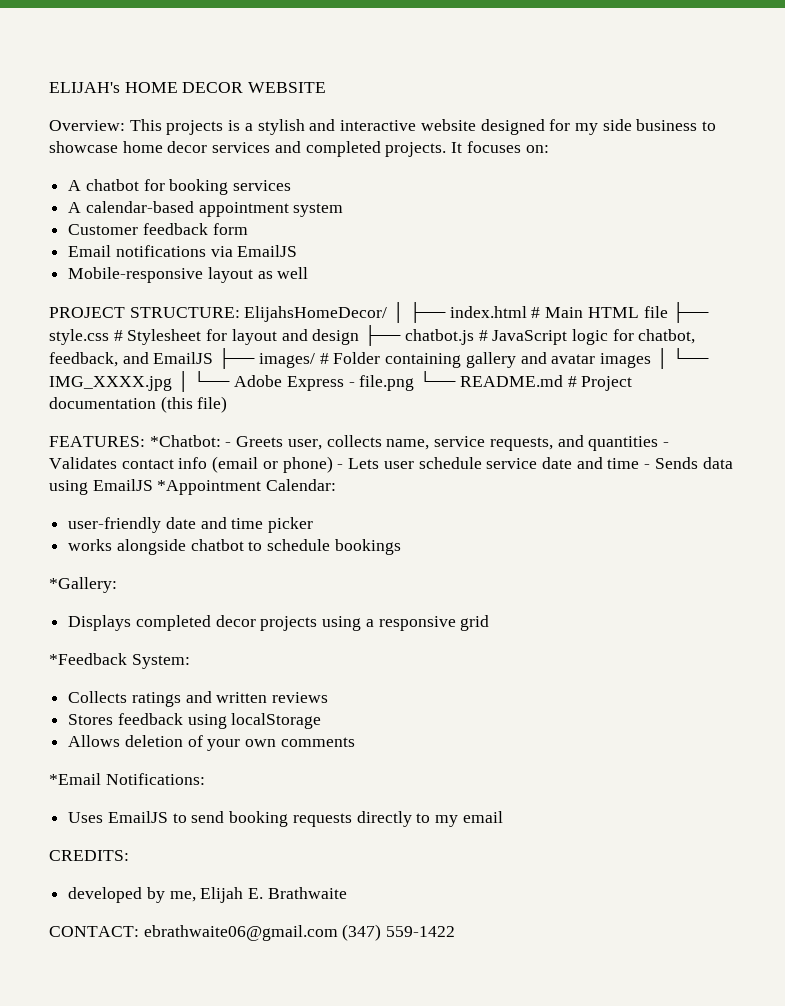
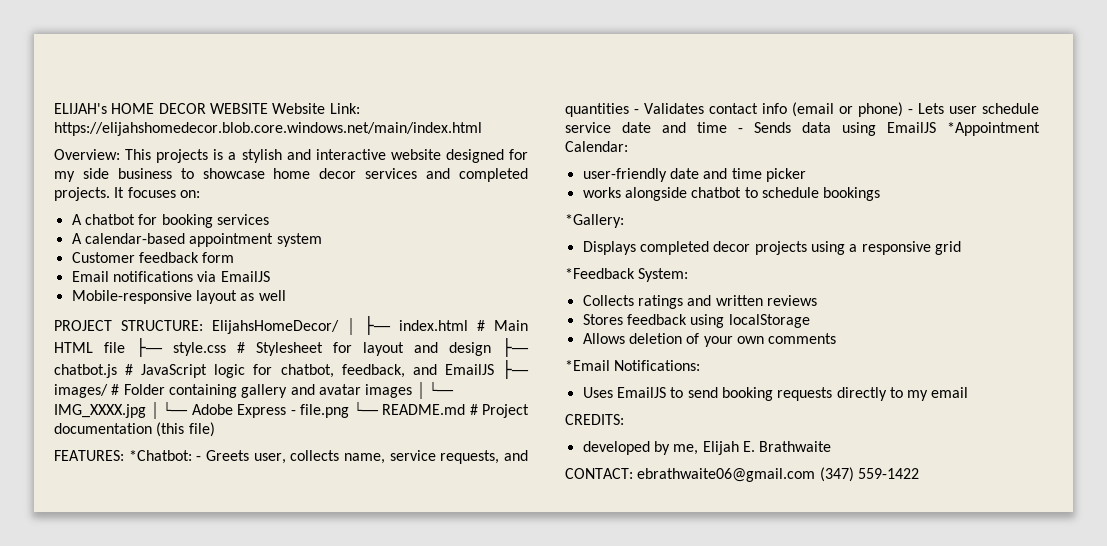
(327, 87) none -> [272,103,360,114] [54,122,482,136] Website Link: https://elijahshomedecor.blob.core.windows.net/main/index.html

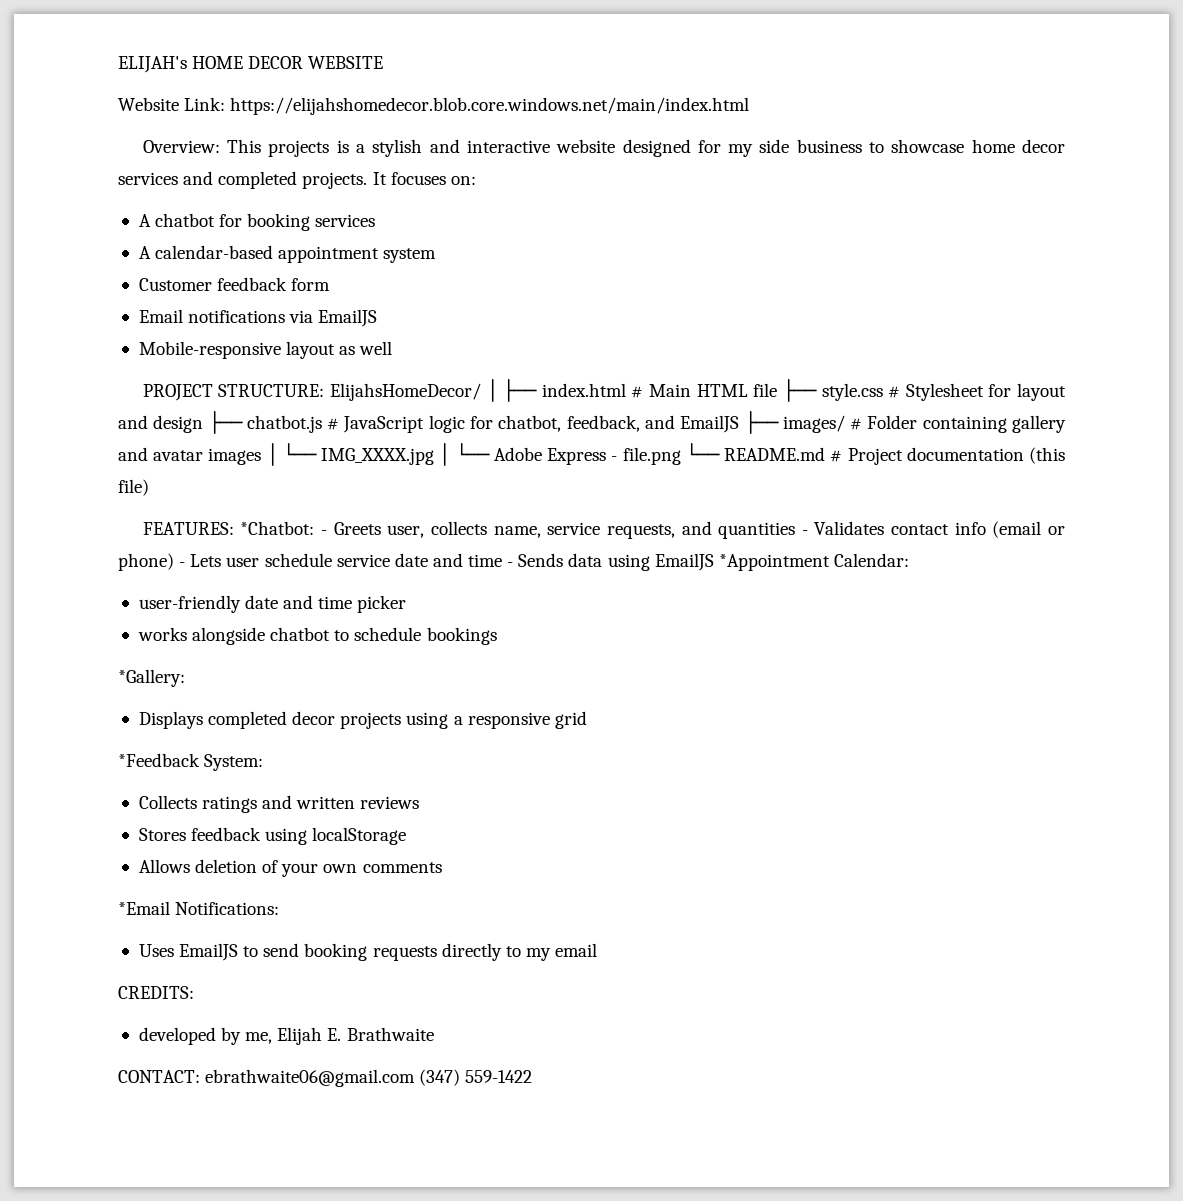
(268, 108) none -> (384, 62) //

